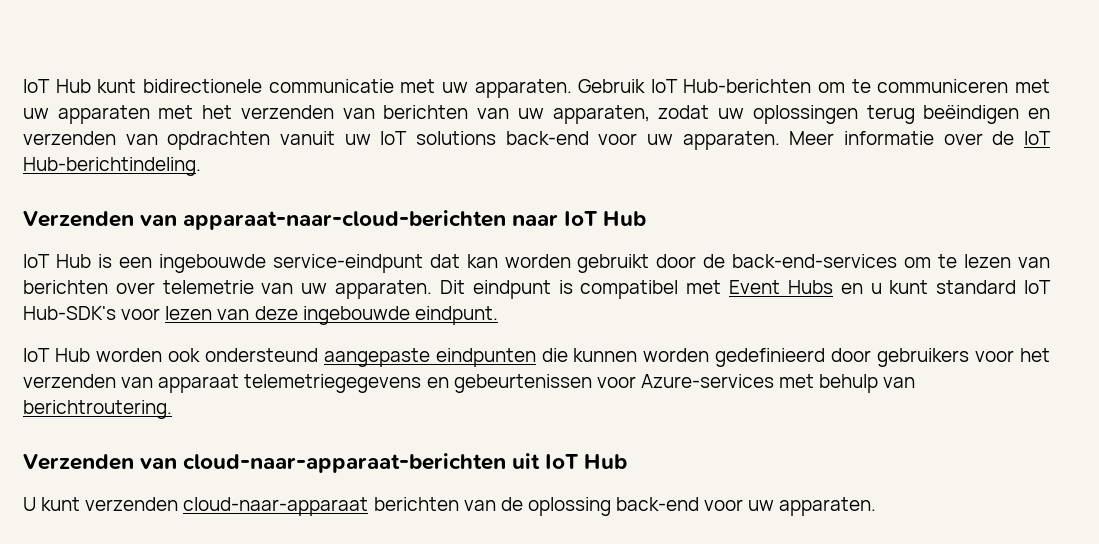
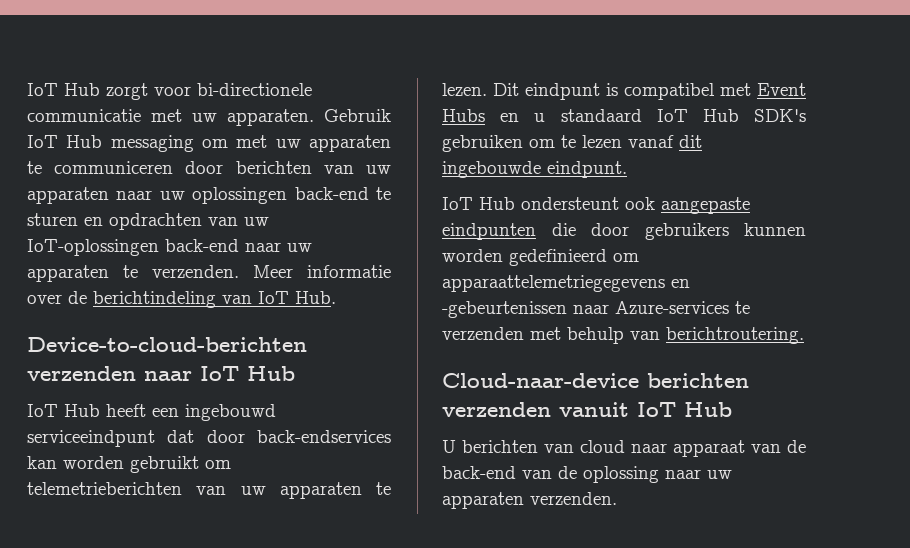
[23,79,262,93] IoT Hub kunt bidirectionele -> [27,83,312,100] IoT Hub zorgt voor bi-directionele
[683,79,1050,93] [23,105,1050,124] [23,131,1051,150] [23,157,201,176] [23,210,507,230] Hub-berichten om te communiceren met uw apparaten met het verzenden van berichten van uw apparaten, zodat uw oplossingen terug beëindigen en verzenden van opdrachten vanuit uw IoT solutions back-end voor uw apparaten. Meer informatie over de IoT Hub-berichtindeling. // Verzenden van apparaat-naar-cloud-berichten -> [66,135,392,152] [27,161,391,174] [27,187,391,204] [27,213,269,230] [27,239,312,256] [27,265,391,282] [27,291,336,308] [27,337,307,352] [27,366,136,381] Hub messaging om met uw apparaten te communiceren door berichten van uw apparaten naar uw oplossingen back-end te sturen en opdrachten van uw IoT-oplossingen back-end naar uw apparaten te verzenden. Meer informatie over de berichtindeling van IoT Hub. // Device-to-cloud-berichten verzenden
[97,254,1050,273] [23,280,433,299] is een ingebouwde service-eindpunt dat kan worden gebruikt door de back-end-services om te lezen van berichten over telemetrie van uw apparaten. -> [106,404,276,421] [27,430,391,447] [27,456,231,473] [27,482,391,499] [442,83,487,96] heeft een ingebouwd serviceeindpunt dat door back-endservices kan worden gebruikt om telemetrieberichten van uw apparaten te lezen.
[889,280,1052,294] [23,306,298,320] kunt standard IoT Hub-SDK's voor lezen van deze -> [560,109,806,122] [442,135,702,152] standaard IoT Hub SDK's gebruiken om te lezen vanaf dit
[95,348,318,362] worden ook ondersteund -> [521,197,655,210] ondersteunt ook
(568, 355) none -> [591,223,729,240] door gebruikers
[831,348,1051,367] [23,374,774,393] door gebruikers voor het verzenden van apparaat telemetriegegevens en gebeurtenissen voor Azure-services -> [613,253,639,262] [442,275,690,292] [442,301,750,318] [442,327,524,340] om apparaattelemetriegegevens en -gebeurtenissen naar Azure-services te verzenden
[23,453,541,473] Verzenden van cloud-naar-apparaat-berichten uit -> [442,373,749,388] [442,402,629,417] Cloud-naar-device berichten verzenden vanuit
[41,497,877,516] kunt verzenden cloud-naar-apparaat berichten van de oplossing back-end voor uw apparaten. -> [462,440,806,457] [442,466,732,483] [442,492,617,509] berichten van cloud naar apparaat van de back-end van de oplossing naar uw apparaten verzenden.

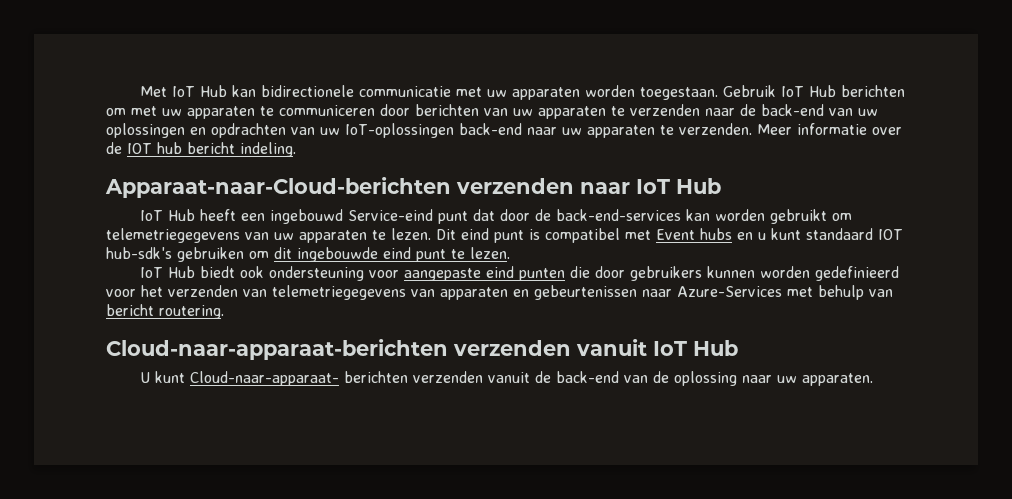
[27,83,312,100] [27,109,314,126] IoT Hub zorgt voor bi-directionele communicatie met uw apparaten. -> [139,85,718,100] Met IoT Hub kan bidirectionele communicatie met uw apparaten worden toegestaan.
[110,135,194,152] messaging -> [840,85,905,97] berichten
[116,187,391,204] [27,213,78,226] naar uw oplossingen back-end te sturen -> [611,104,878,116] [106,123,185,138] te verzenden naar de back-end van uw oplossingen
[93,291,336,308] [27,337,307,352] berichtindeling van IoT Hub. // Device-to-cloud-berichten -> [127,142,296,157] [105,177,451,198] IOT hub bericht indeling. // Apparaat-naar-Cloud-berichten
[27,430,391,447] serviceeindpunt dat door back-endservices -> [347,209,681,224] Service-eind punt dat door de back-end-services
[27,482,182,495] telemetrieberichten -> [106,228,240,243] telemetriegegevens
[525,83,600,100] eindpunt -> [461,228,524,243] eind punt
[442,109,485,122] Hubs -> [700,228,732,240] hubs
[560,109,806,122] [442,135,702,152] [442,161,627,178] [442,197,750,214] [442,223,536,240] standaard IoT Hub SDK's gebruiken om te lezen vanaf dit ingebouwde eindpunt. // IoT Hub ondersteunt ook aangepaste eindpunten -> [771,228,903,240] [106,247,510,262] [139,266,565,281] kunt standaard IOT hub-sdk's gebruiken om dit ingebouwde eind punt te lezen. // IoT Hub biedt ook ondersteuning voor aangepaste eind punten
[613,253,639,262] [442,275,690,292] [442,301,750,318] [442,327,804,344] [442,373,749,388] om apparaattelemetriegegevens en -gebeurtenissen naar Azure-services te verzenden met behulp van berichtroutering. // Cloud-naar-device berichten -> [106,285,893,300] [106,304,224,319] [106,339,448,360] voor het verzenden van telemetriegegevens van apparaten en gebeurtenissen naar Azure-Services met behulp van bericht routering. // Cloud-naar-apparaat-berichten
[462,440,781,457] berichten van cloud naar apparaat van -> [154,371,530,386] kunt Cloud-naar-apparaat- berichten verzenden vanuit
[442,492,617,509] apparaten verzenden. -> [801,373,873,386] apparaten.

